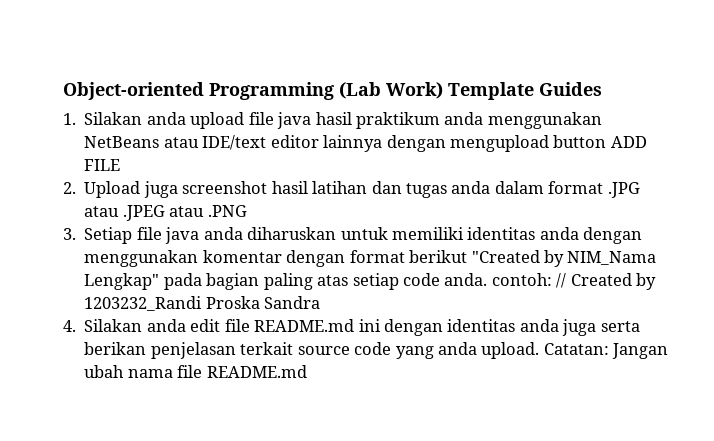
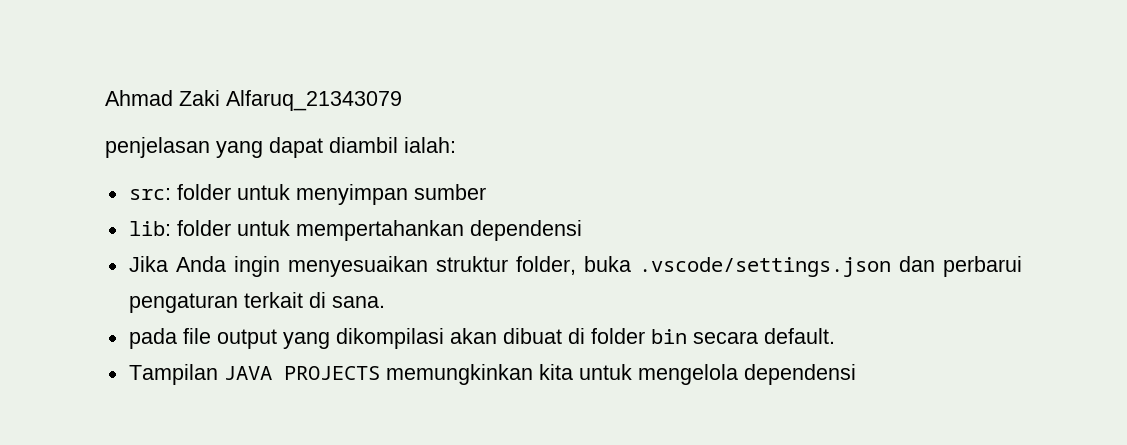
[63,82,602,100] [63,112,602,129] [84,135,647,152] [84,159,121,171] [63,181,640,198] [84,205,247,221] [63,227,643,244] [84,250,657,267] [84,273,657,290] [84,296,321,311] [63,319,640,336] [84,342,669,359] [84,365,307,378] Object-oriented Programming (Lab Work) Template Guides // 1. Silakan anda upload file java hasil praktikum anda menggunakan NetBeans atau IDE/text editor lainnya dengan mengupload button ADD FILE // 2. Upload juga screenshot hasil latihan dan tugas anda dalam format .JPG atau .JPEG atau .PNG // 3. Setiap file java anda diharuskan untuk memiliki identitas anda dengan menggunakan komentar dengan format berikut "Created by NIM_Nama Lengkap" pada bagian paling atas setiap code anda. contoh: // Created by 1203232_Randi Proska Sandra // 4. Silakan anda edit file README.md ini dengan identitas anda juga serta berikan penjelasan terkait source code yang anda upload. Catatan: Jangan ubah nama file README.md -> [105,90,402,111] [105,137,456,158] [128,184,486,205] [128,220,582,241] [128,256,1022,277] [128,292,385,313] [128,328,835,349] [128,364,856,385] Ahmad Zaki Alfaruq_21343079 // penjelasan yang dapat diambil ialah: // src: folder untuk menyimpan sumber // lib: folder untuk mempertahankan dependensi // Jika Anda ingin menyesuaikan struktur folder, buka .vscode/settings.json dan perbarui pengaturan terkait di sana. // pada file output yang dikompilasi akan dibuat di folder bin secara default. // Tampilan JAVA PROJECTS memungkinkan kita untuk mengelola dependensi

